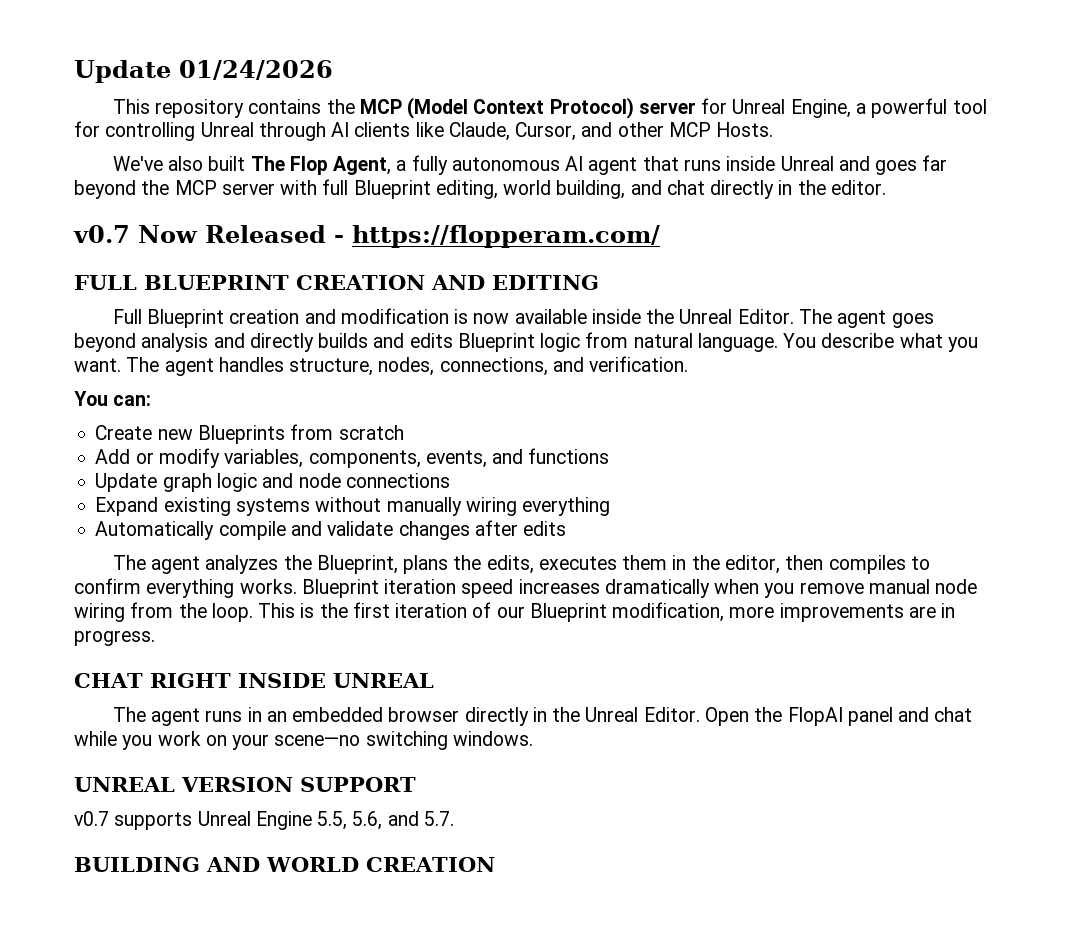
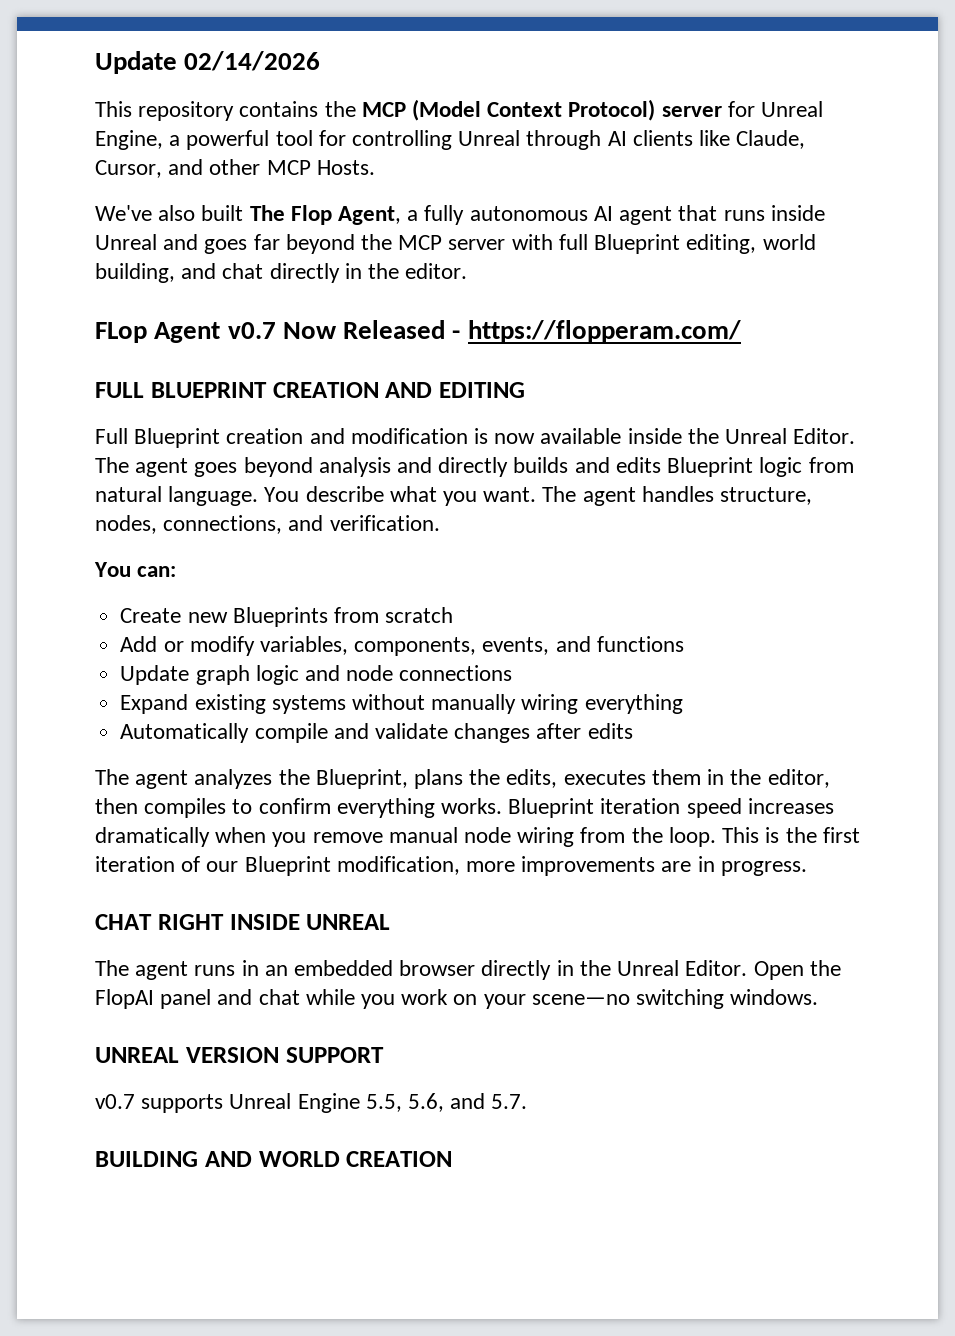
[74,60,333,83] Update 01/24/2026 -> [95,51,321,74] Update 02/14/2026
(886, 187) none -> [95,322,221,343] FLop Agent

